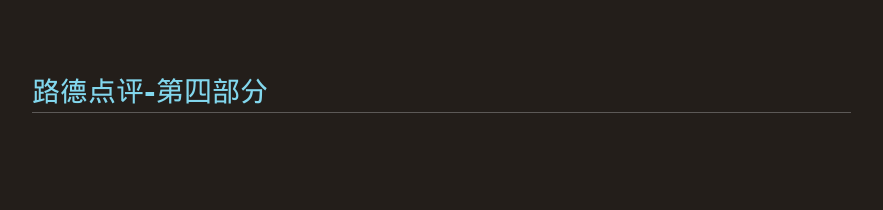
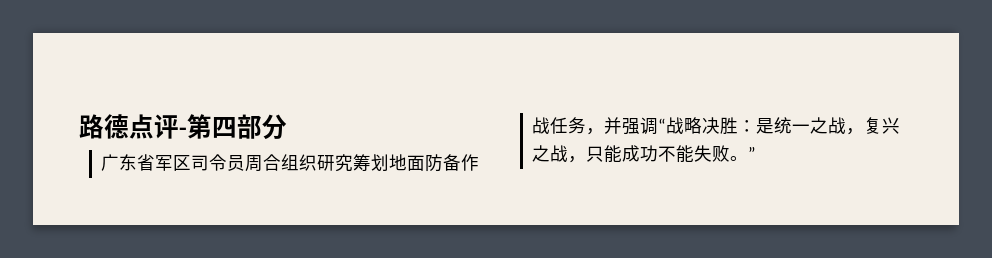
(268, 91) none -> [101,154,480,172] [532,117,901,135] [532,145,757,163] // 广东省军区司令员周合组织研究筹划地面防备作战任务，并强调“战略决胜：是统一之战，复兴之战，只能成功不能失败。”

